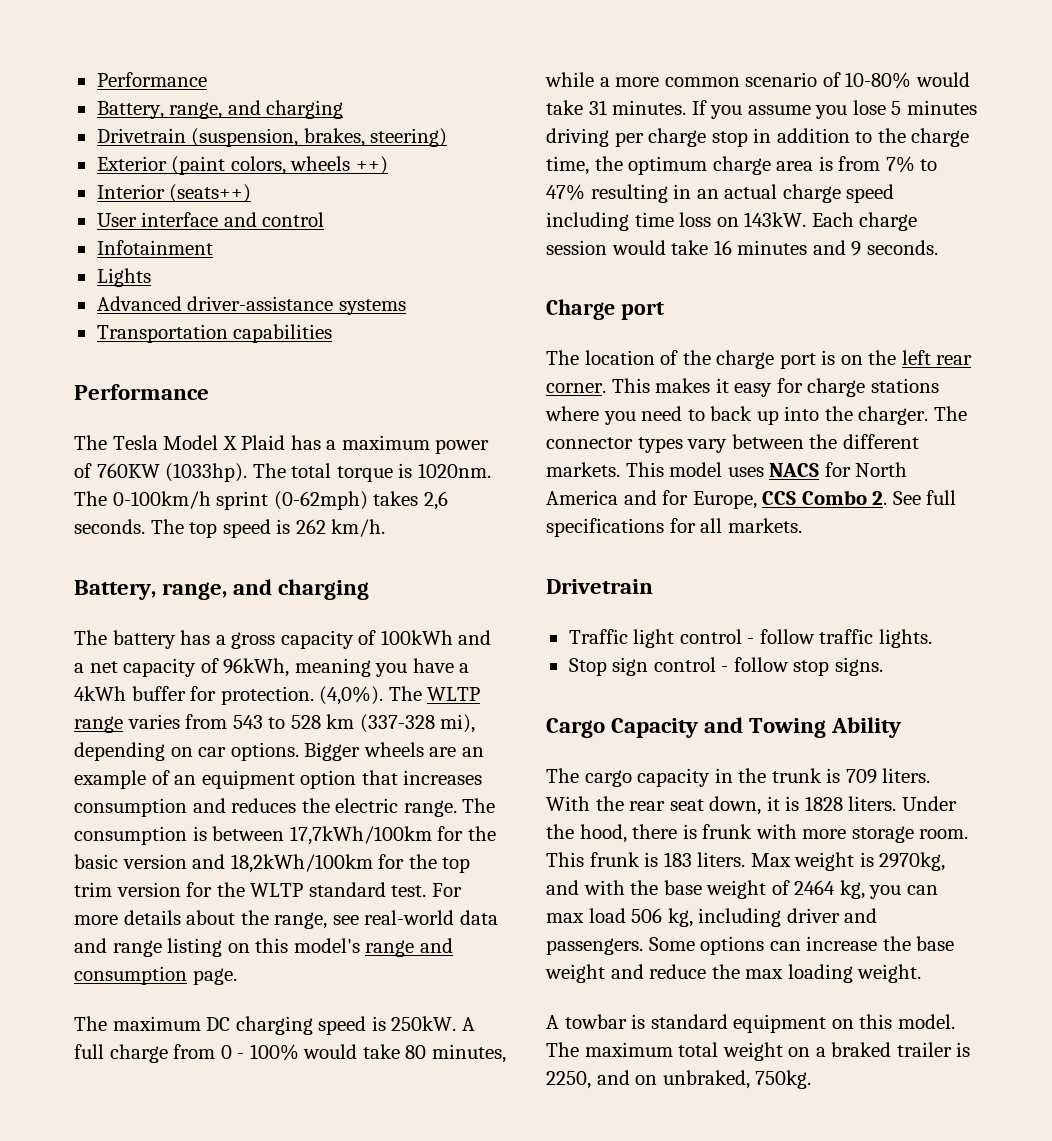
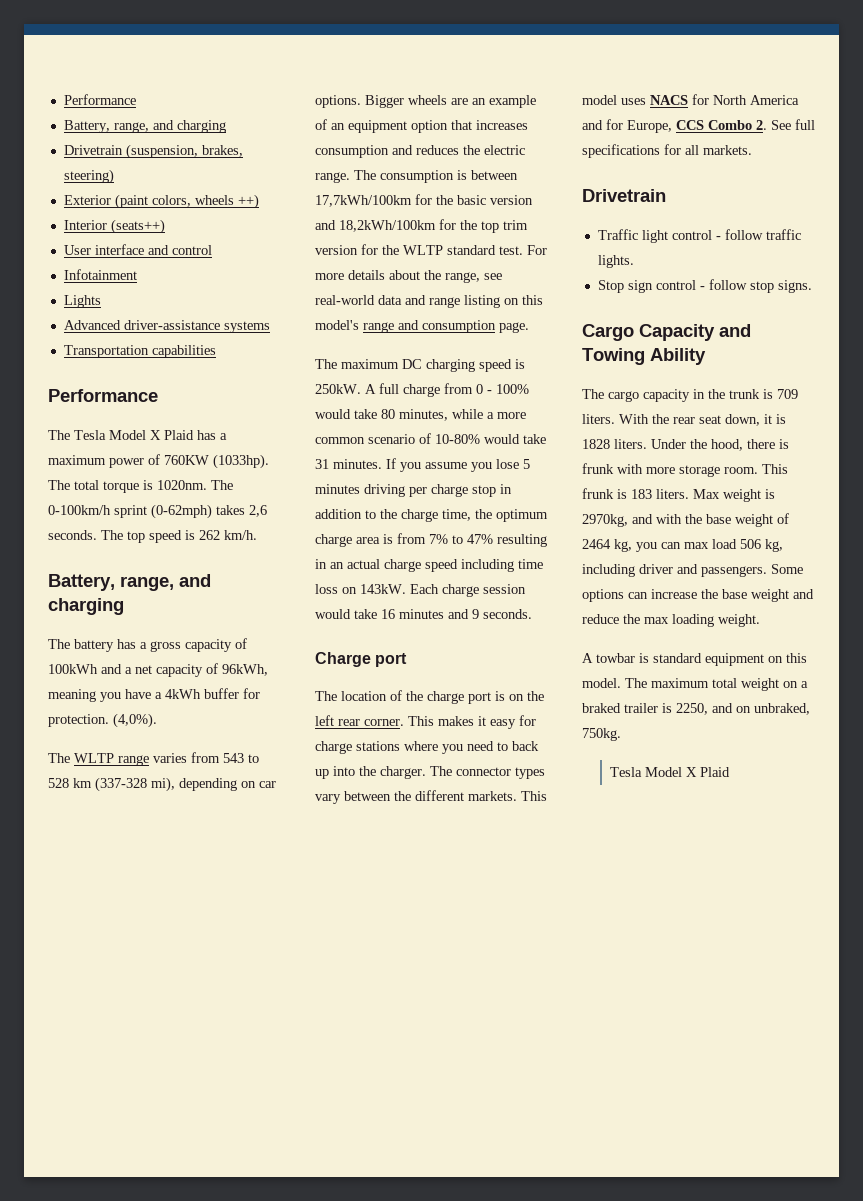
(384, 695) none -> (157, 720) //
(812, 1079) none -> [610,767,731,777] // Tesla Model X Plaid

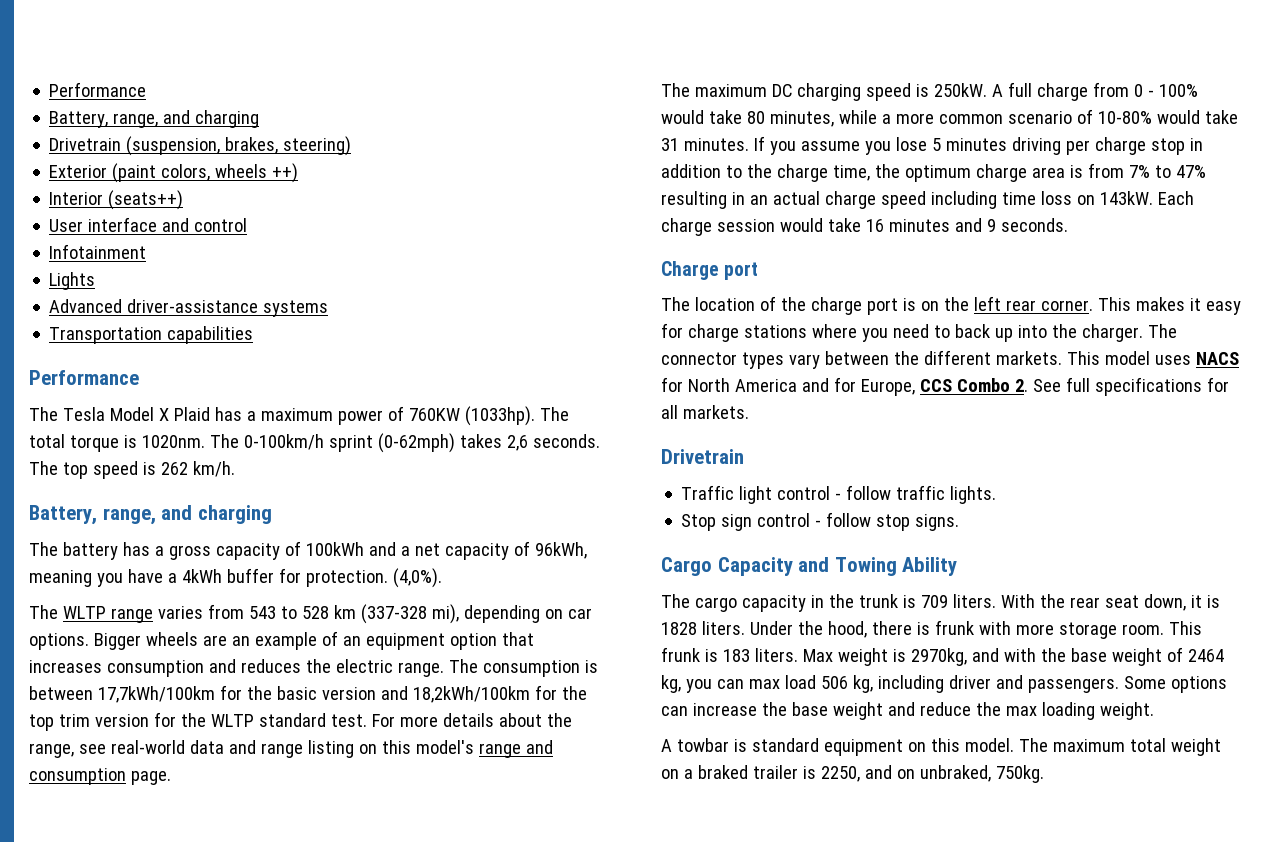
[610,767,731,777] // Tesla Model X Plaid -> (1044, 774) none

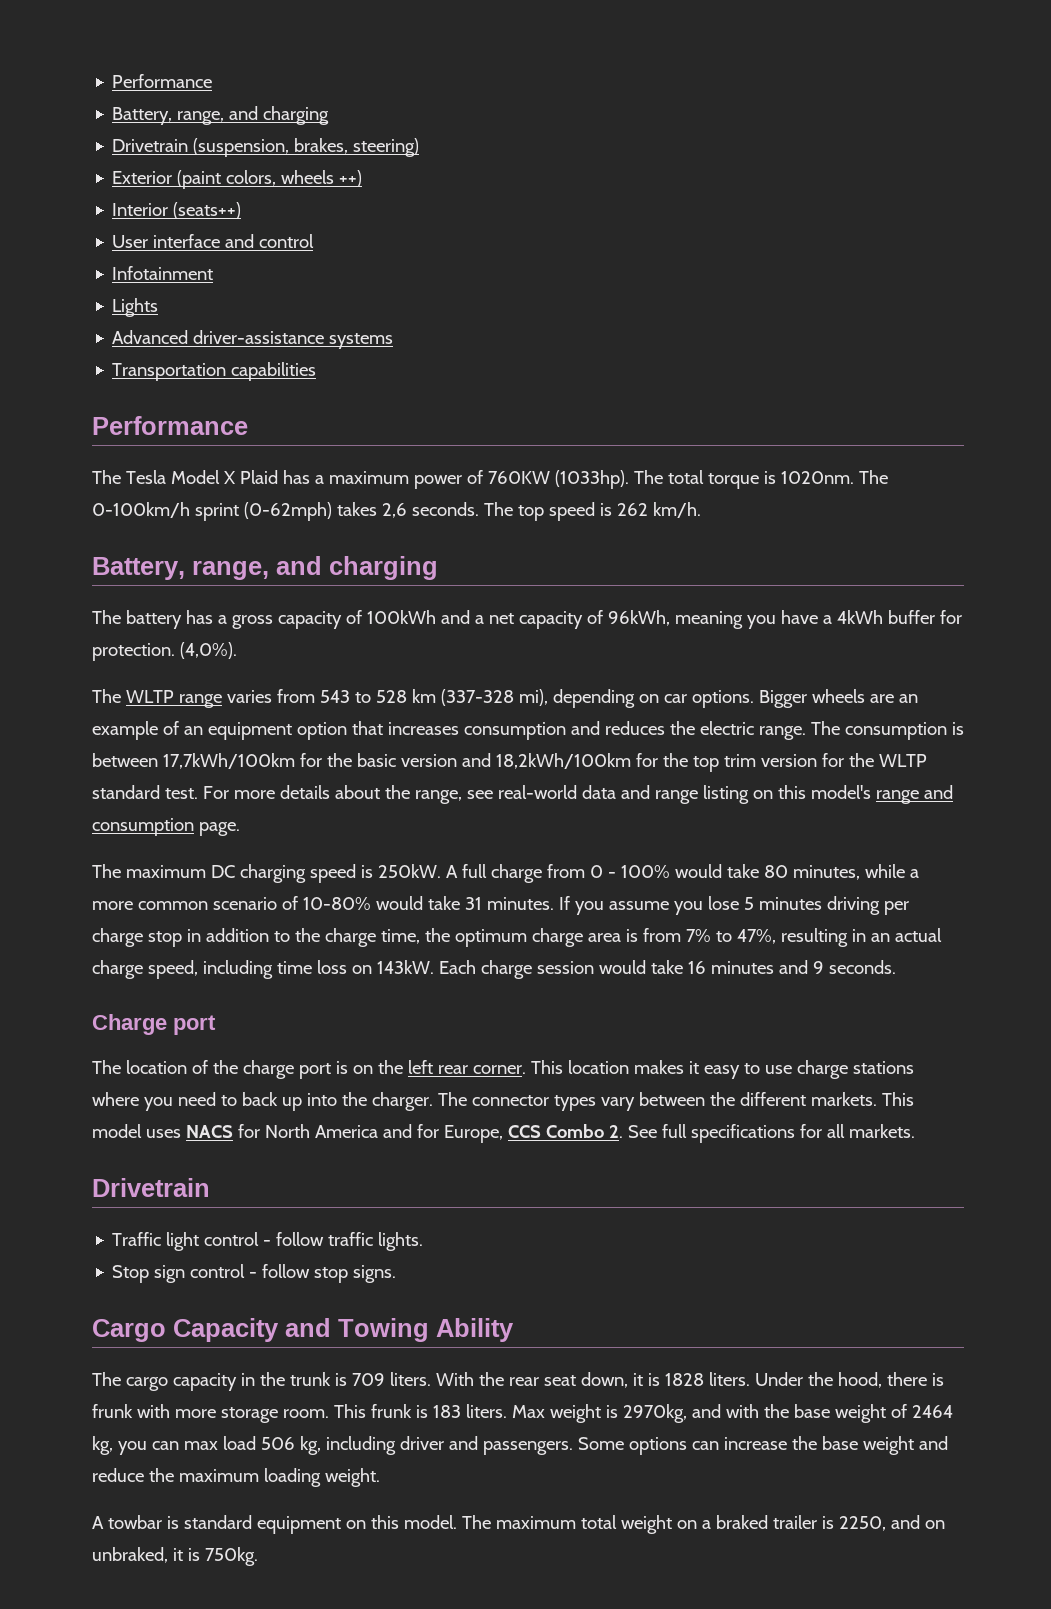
[1175,165,1206,178] 47% -> [736,929,776,944] 47%,
[880,191,926,209] speed -> [147,960,198,979] speed,
(1131, 304) none -> [567,1060,629,1074] location
[661,323,683,338] for -> [743,1063,792,1074] to use
[1005,706,1037,716] max -> [178,1469,259,1482] maximum
(991, 773) none -> [172,1548,200,1561] it is

